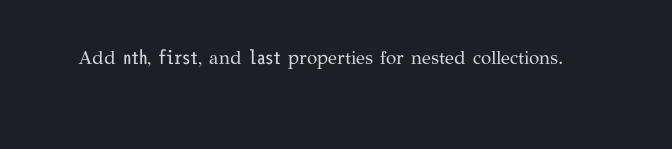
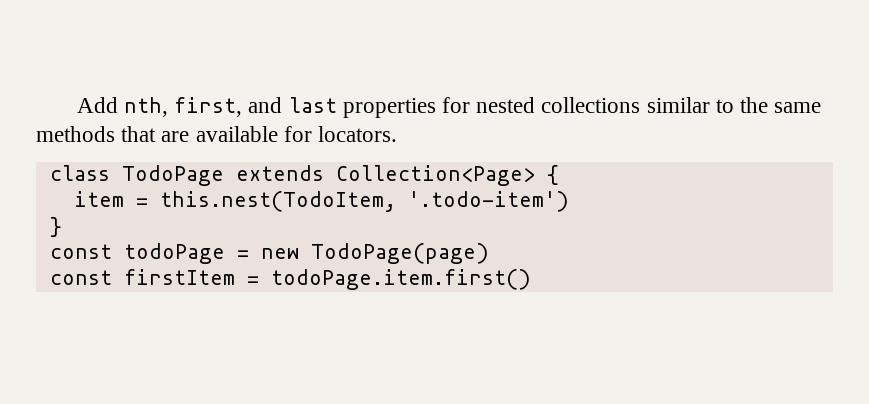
[473,51,563,65] collections. -> [541,97,822,113] [36,126,398,142] [49,165,559,186] [73,191,569,212] [49,217,62,237] [49,243,489,264] [49,269,531,290] collections similar to the same methods that are available for locators. // class TodoPage extends Collection<Page> { // item = this.nest(TodoItem, '.todo-item') // } // const todoPage = new TodoPage(page) // const firstItem = todoPage.item.first()

